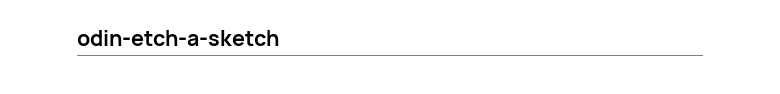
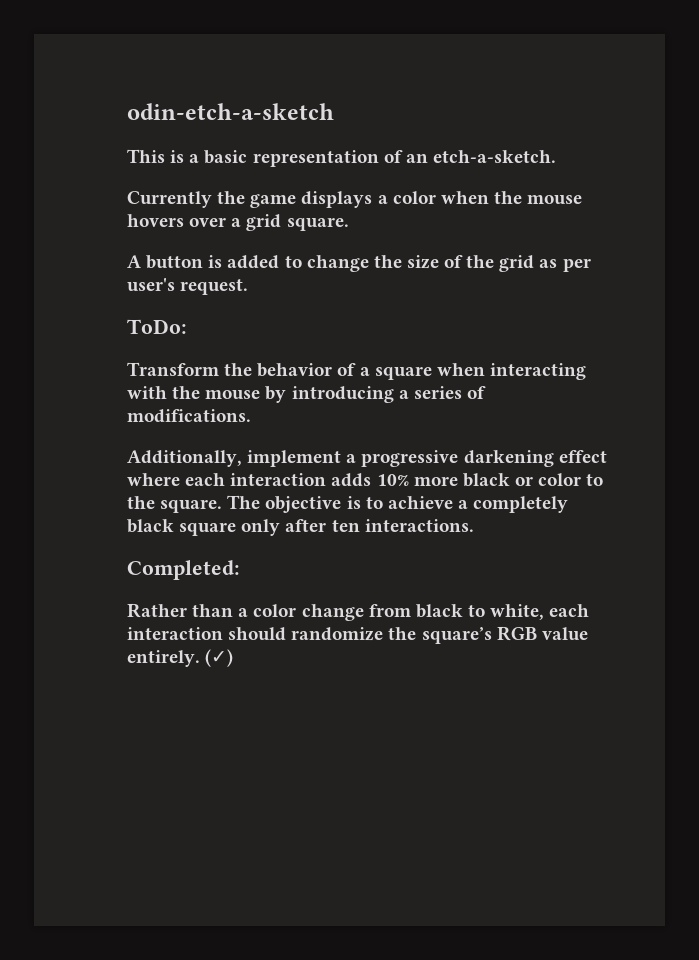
(279, 38) none -> [127,149,556,167] [127,191,583,208] [127,214,349,231] [127,255,591,272] [127,278,249,295] [127,319,187,334] [127,362,586,380] [127,386,486,403] [127,409,251,423] [127,450,607,467] [127,473,604,487] [127,495,569,513] [127,519,474,536] [127,560,240,580] [127,603,590,621] [127,626,588,644] [127,649,234,667] // This is a basic representation of an etch-a-sketch. // Currently the game displays a color when the mouse hovers over a grid square. // A button is added to change the size of the grid as per user's request. // ToDo: // Transform the behavior of a square when interacting with the mouse by introducing a series of modifications. // Additionally, implement a progressive darkening effect where each interaction adds 10% more black or color to the square. The objective is to achieve a completely black square only after ten interactions. // Completed: // Rather than a color change from black to white, each interaction should randomize the square’s RGB value entirely. (✓)

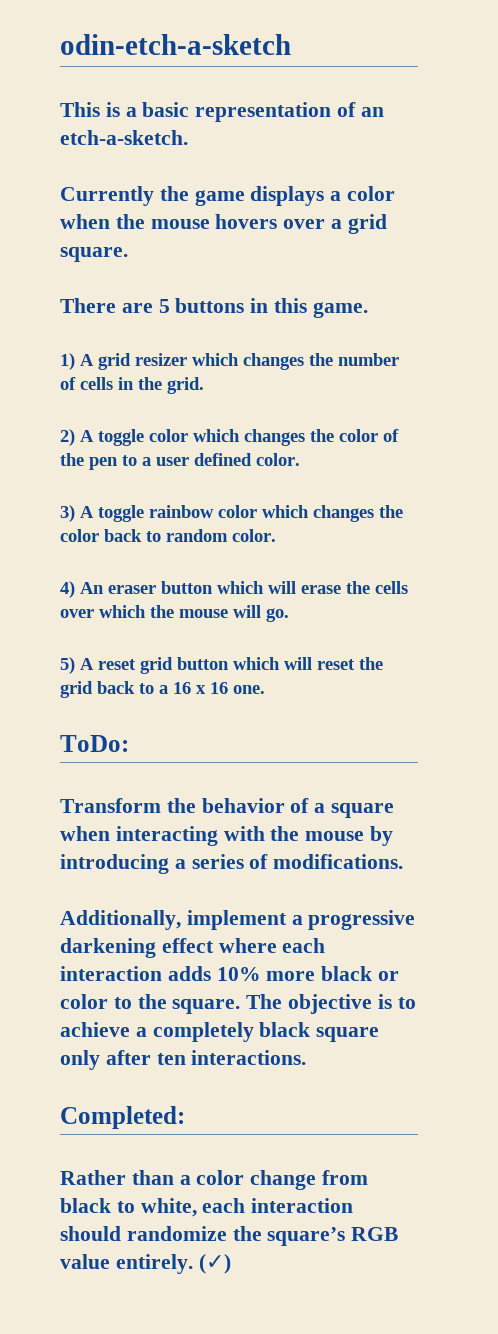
[127,255,591,272] [127,278,249,295] A button is added to change the size of the grid as per user's request. -> [60,298,368,318] [60,353,399,370] [60,377,204,394] [60,429,399,446] [60,453,300,470] [60,505,403,522] [60,529,276,542] [60,581,408,598] [60,605,289,622] [60,657,383,674] [60,681,265,698] There are 5 buttons in this game. // 1) A grid resizer which changes the number of cells in the grid. // 2) A toggle color which changes the color of the pen to a user defined color. // 3) A toggle rainbow color which changes the color back to random color. // 4) An eraser button which will erase the cells over which the mouse will go. // 5) A reset grid button which will reset the grid back to a 16 x 16 one.

